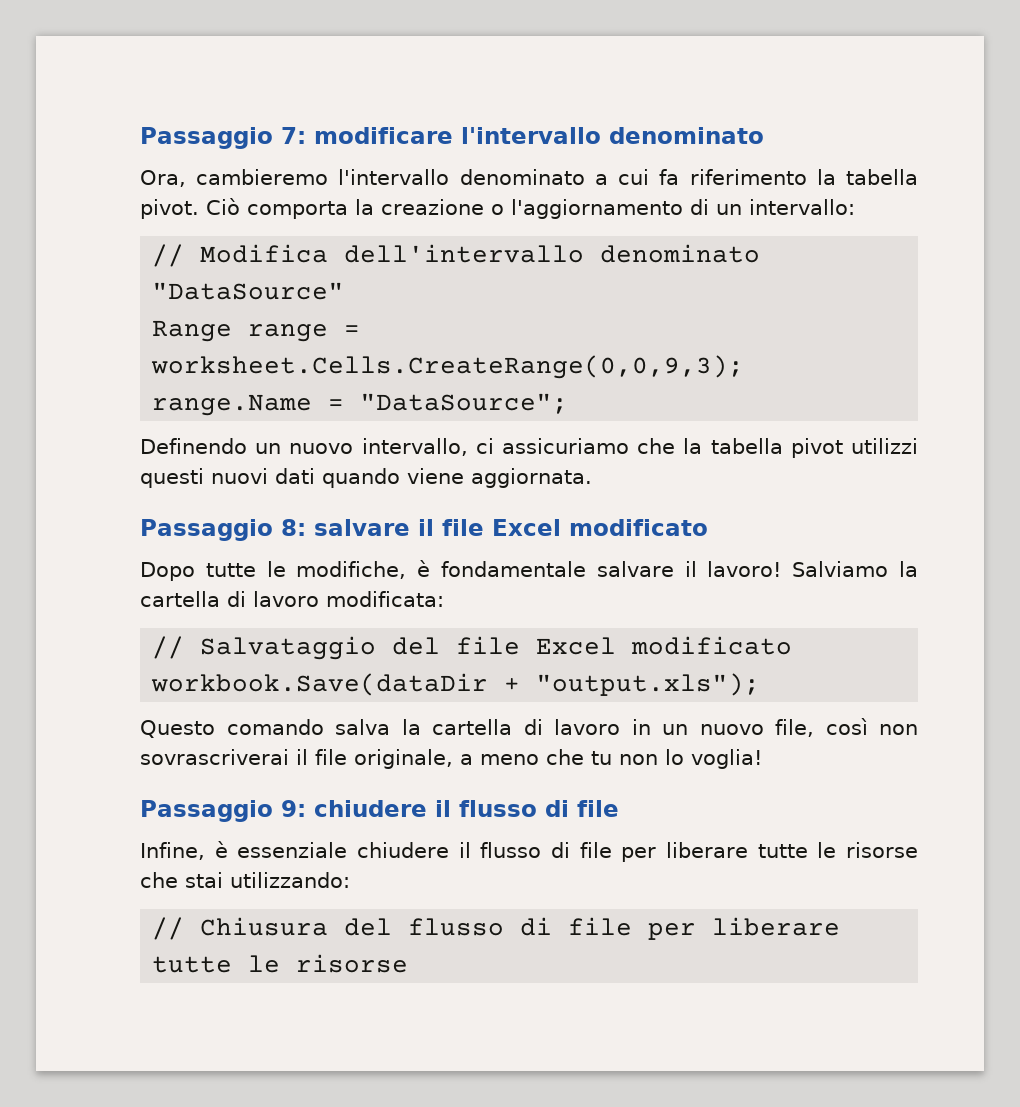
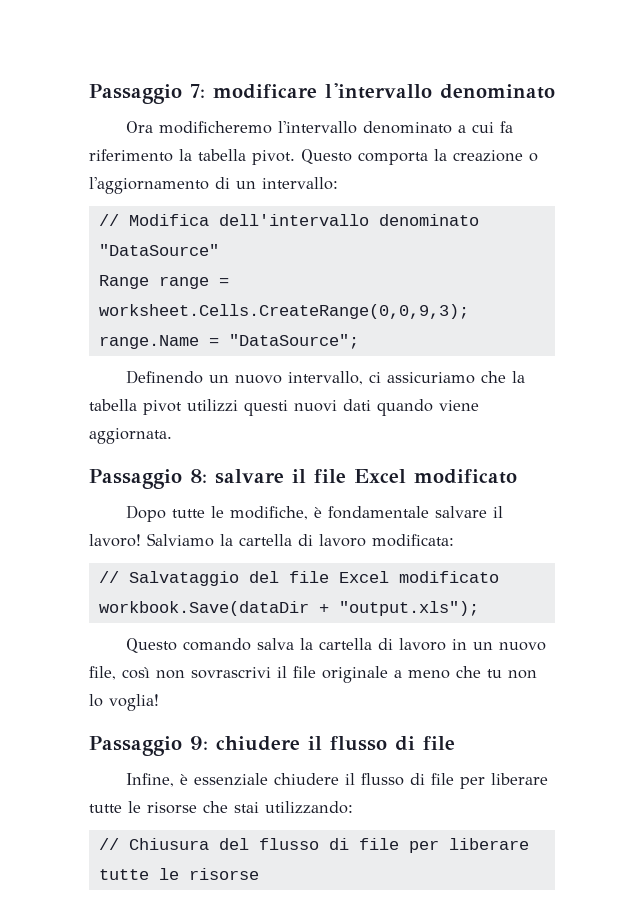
[140,169,329,187] Ora, cambieremo -> [126,121,273,134] Ora modificheremo
[206,198,240,215] Ciò -> [301,149,352,164] Questo
[140,749,453,769] sovrascriverai il file originale, -> [191,666,388,683] sovrascrivi il file originale

